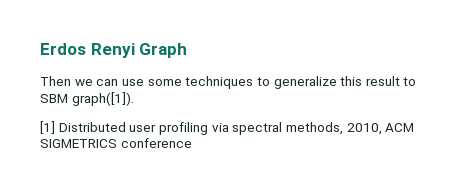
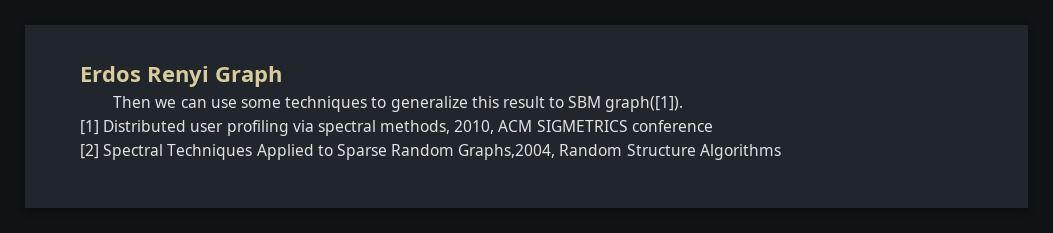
(192, 143) none -> [80,144,781,160] // [2] Spectral Techniques Applied to Sparse Random Graphs,2004, Random Structure Algorithms

